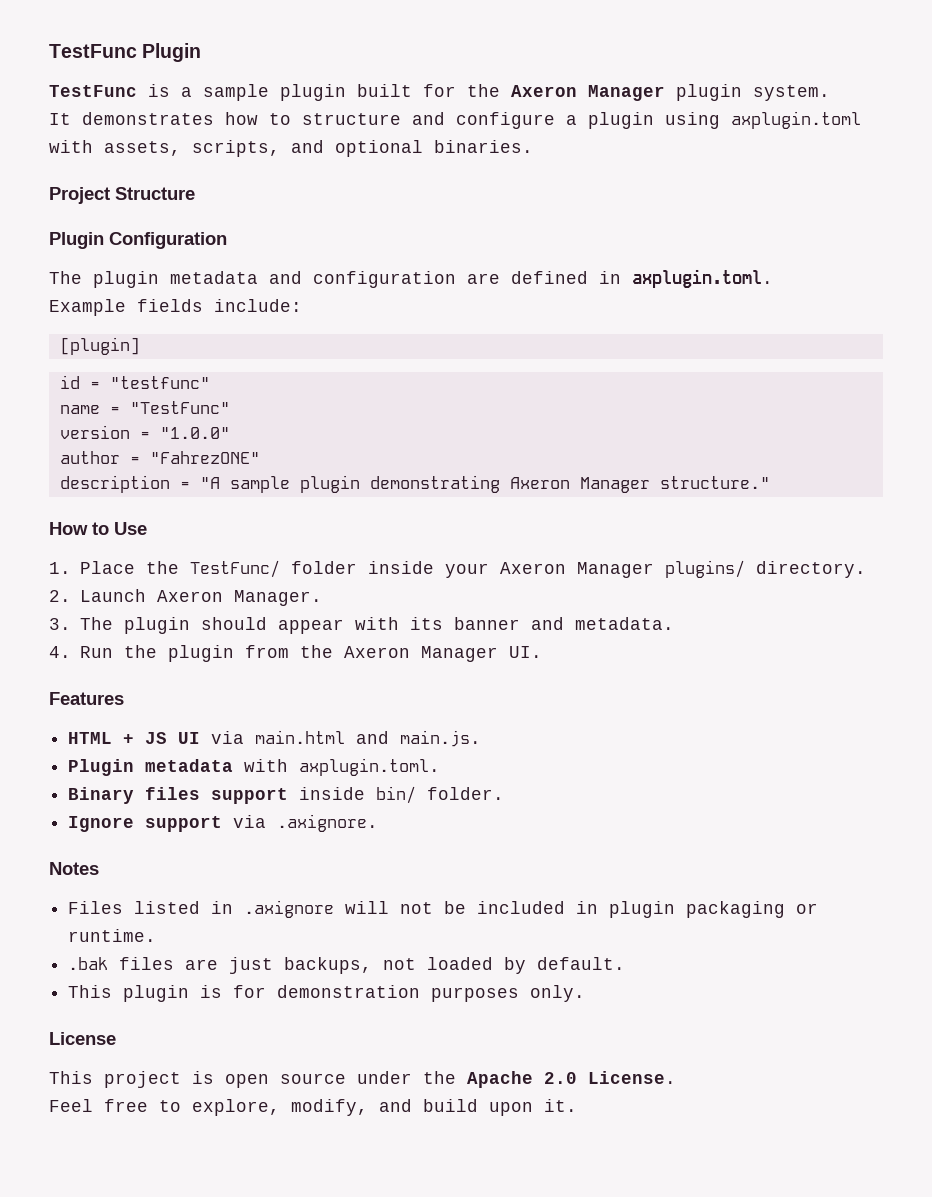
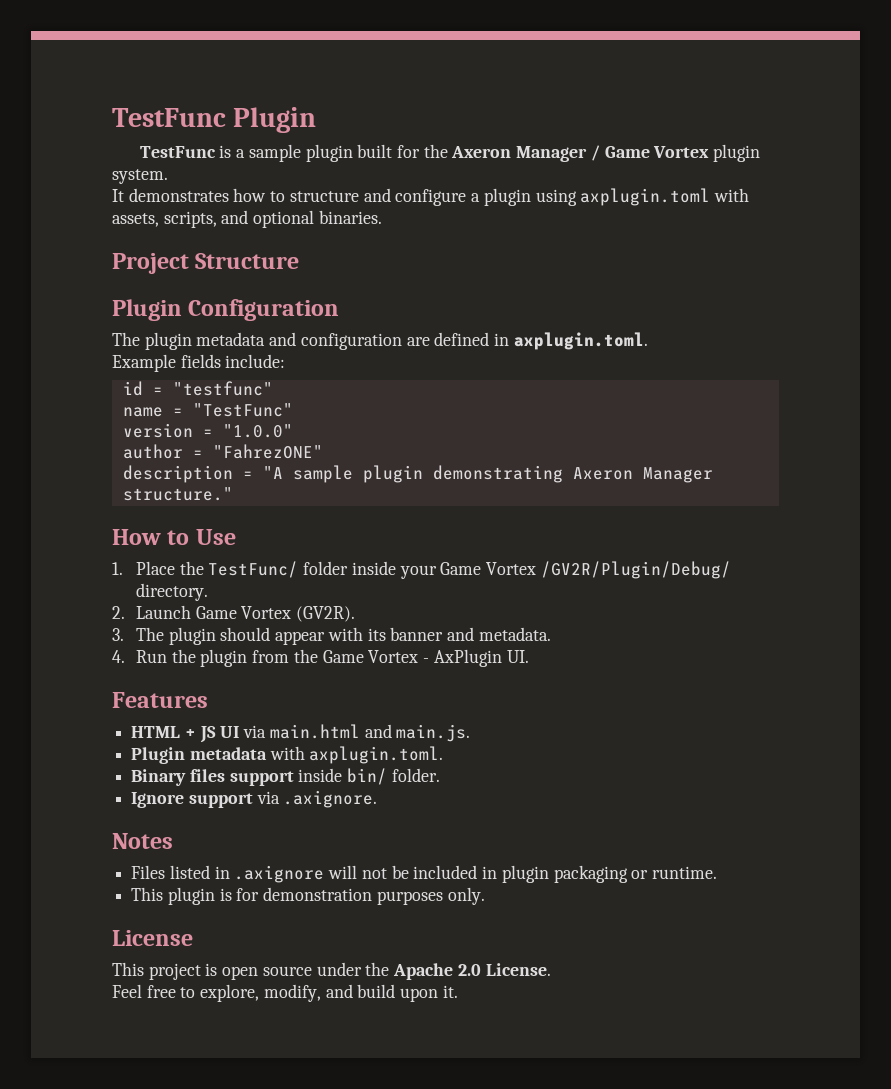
(665, 93) none -> [590,145,710,161] / Game Vortex
[59,337,140,355] // [plugin] -> (286, 361) none
[499,560,745,578] Axeron Manager plugins/ -> [440,561,731,579] Game Vortex /GV2R/Plugin/Debug/
[156,590,322,606] Axeron Manager. -> [195,606,356,622] Game Vortex (GV2R).
[343,646,498,662] Axeron Manager -> [322,649,502,667] Game Vortex - AxPlugin
[68,957,626,974] // .bak files are just backups, not loaded by default. -> (717, 872) none

